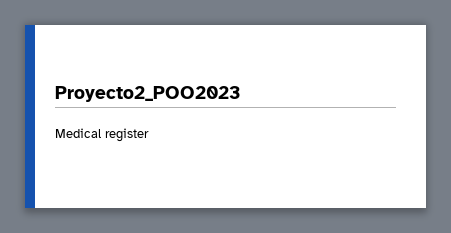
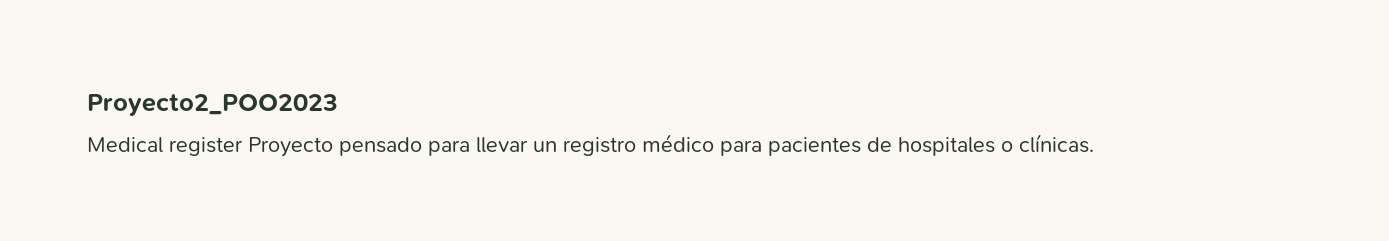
(149, 135) none -> [248,134,1094,157] Proyecto pensado para llevar un registro médico para pacientes de hospitales o clínicas.

